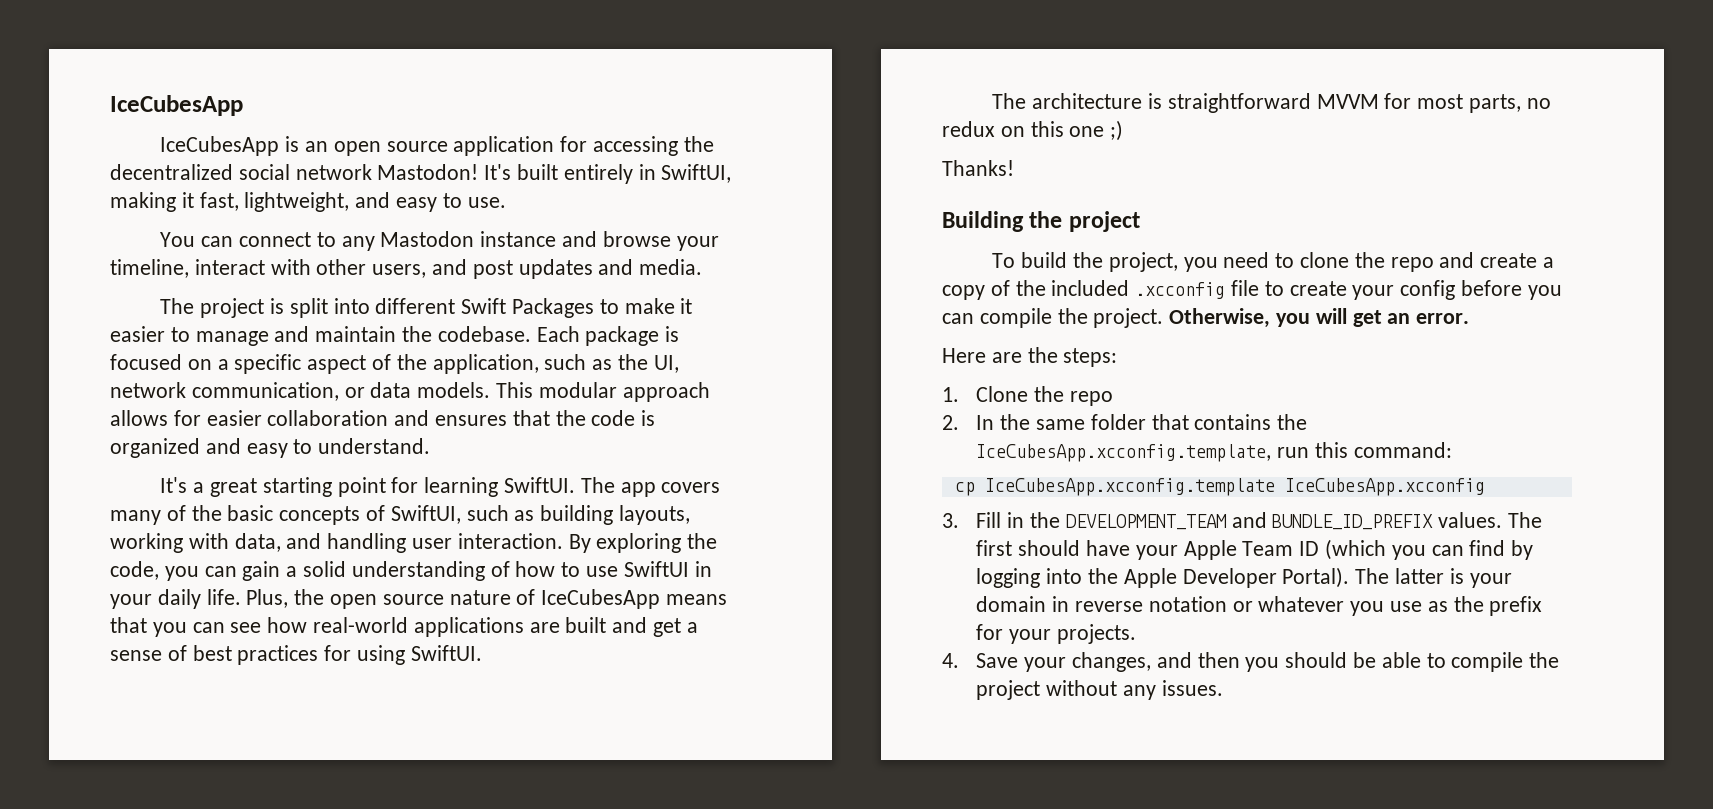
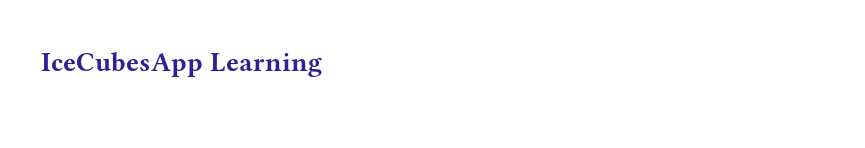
[110,95,243,116] [160,136,714,156] [110,164,732,184] [110,192,506,212] [160,231,719,251] [110,259,703,279] [160,298,693,318] [110,326,680,346] [110,354,679,374] [110,382,710,402] [110,410,656,426] [110,438,431,458] [160,477,721,497] [110,505,691,525] [110,533,718,553] [110,561,712,581] [110,589,728,609] [110,617,698,637] [110,645,482,665] [992,93,1551,113] [942,120,1124,141] [942,160,1014,176] [942,211,1140,232] [992,252,1555,272] [942,280,1562,300] [942,308,1470,328] [942,347,1118,367] [942,386,1113,406] [942,414,1308,430] [976,442,1452,462] [954,478,1485,496] [942,512,1543,530] [976,539,1534,560] [976,567,1512,588] [976,596,1543,616] [976,624,1136,644] [942,652,1560,672] [976,680,1223,700] IceCubesApp // IceCubesApp is an open source application for accessing the decentralized social network Mastodon! It's built entirely in SwiftUI, making it fast, lightweight, and easy to use. // You can connect to any Mastodon instance and browse your timeline, interact with other users, and post updates and media. // The project is split into different Swift Packages to make it easier to manage and maintain the codebase. Each package is focused on a specific aspect of the application, such as the UI, network communication, or data models. This modular approach allows for easier collaboration and ensures that the code is organized and easy to understand. // It's a great starting point for learning SwiftUI. The app covers many of the basic concepts of SwiftUI, such as building layouts, working with data, and handling user interaction. By exploring the code, you can gain a solid understanding of how to use SwiftUI in your daily life. Plus, the open source nature of IceCubesApp means that you can see how real-world applications are built and get a sense of best practices for using SwiftUI. // The architecture is straightforward MVVM for most parts, no redux on this one ;) // Thanks! // Building the project // To build the project, you need to clone the repo and create a copy of the included .xcconfig file to create your config before you can compile the project. Otherwise, you will get an error. // Here are the steps: // 1. Clone the repo // 2. In the same folder that contains the IceCubesApp.xcconfig.template, run this command: // cp IceCubesApp.xcconfig.template IceCubesApp.xcconfig // 3. Fill in the DEVELOPMENT_TEAM and BUNDLE_ID_PREFIX values. The first should have your Apple Team ID (which you can find by logging into the Apple Developer Portal). The latter is your domain in reverse notation or whatever you use as the prefix for your projects. // 4. Save your changes, and then you should be able to compile the project without any issues. -> [41,52,323,77] IceCubesApp Learning

